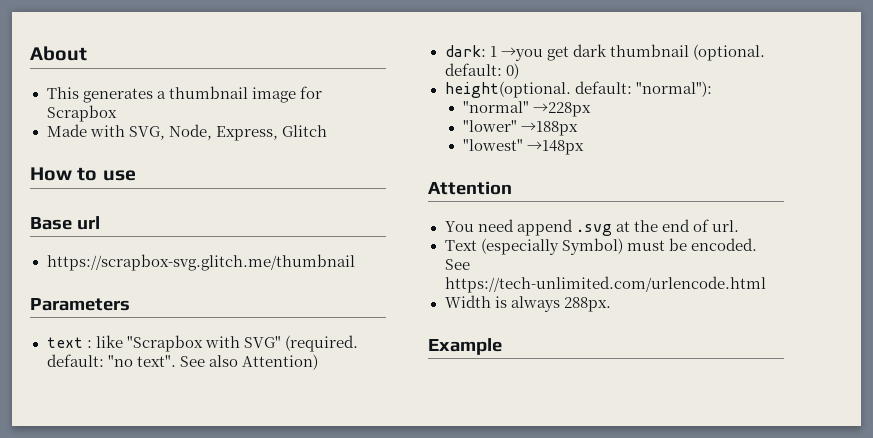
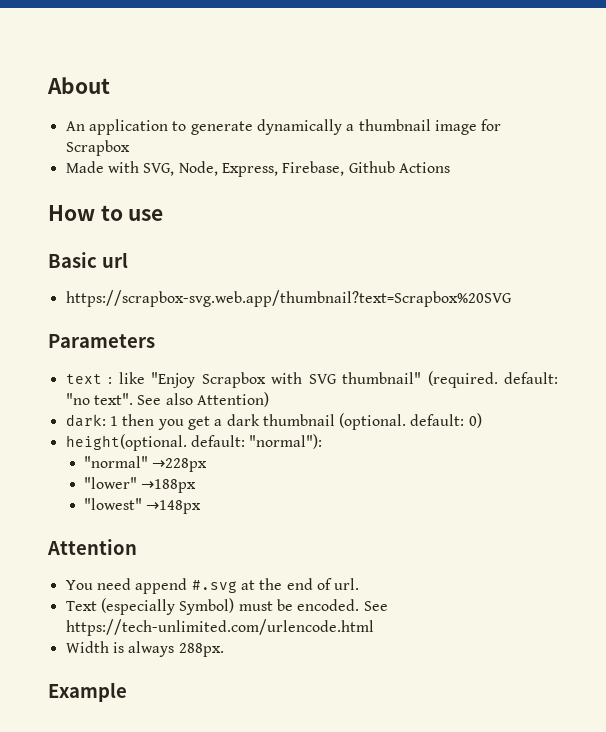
[46,87,153,103] This generates -> [65,119,342,135] An application to generate dynamically
[281,125,327,137] Glitch -> [282,161,450,176] Firebase, Github Actions
[30,217,72,230] Base -> [48,252,97,268] Basic
[46,254,355,271] https://scrapbox-svg.glitch.me/thumbnail -> [65,290,512,307] https://scrapbox-svg.web.app/thumbnail?text=Scrapbox%20SVG
[126,335,281,352] "Scrapbox with SVG" -> [151,372,422,388] "Enjoy Scrapbox with SVG thumbnail"
[500,46,569,61] →you get -> [122,414,223,430] then you get a
[575,224,612,236] .svg -> [191,580,237,593] #.svg

